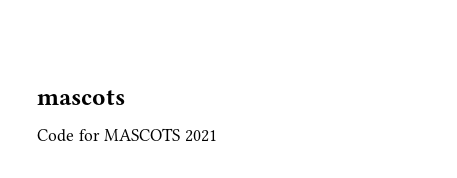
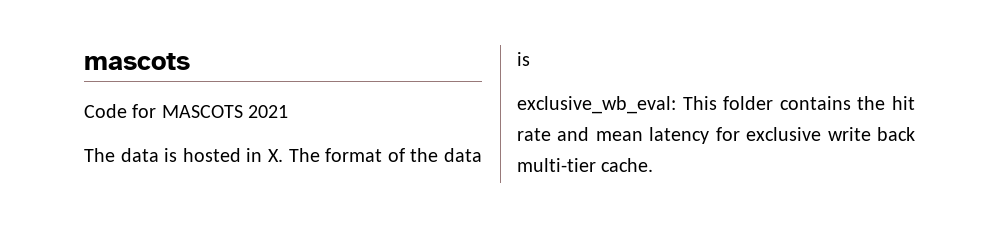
(218, 136) none -> [84,148,482,162] [517,52,530,66] [517,96,915,114] [517,127,915,144] [517,158,654,172] // The data is hosted in X. The format of the data is // exclusive_wb_eval: This folder contains the hit rate and mean latency for exclusive write back multi-tier cache.

